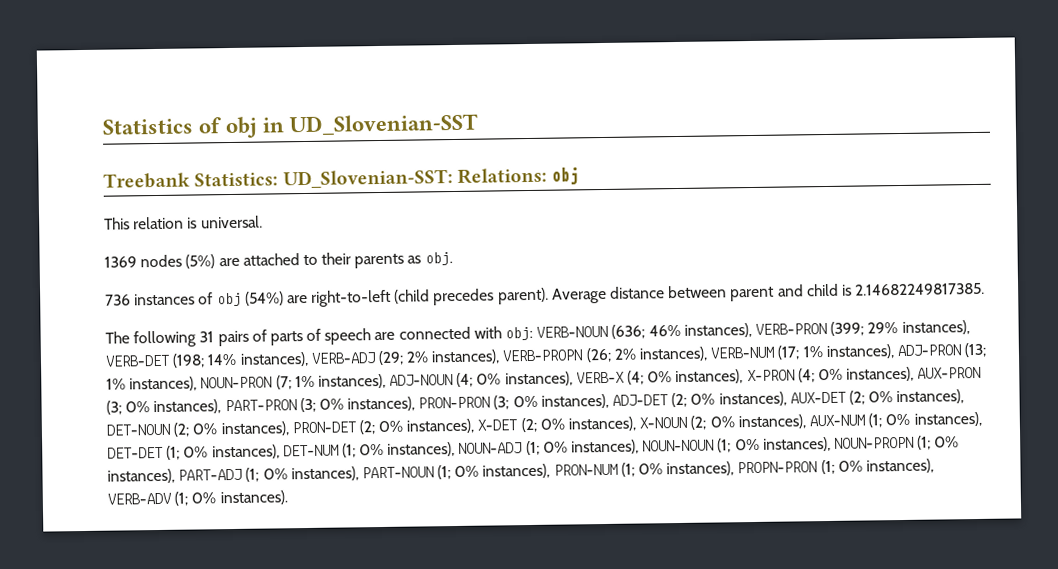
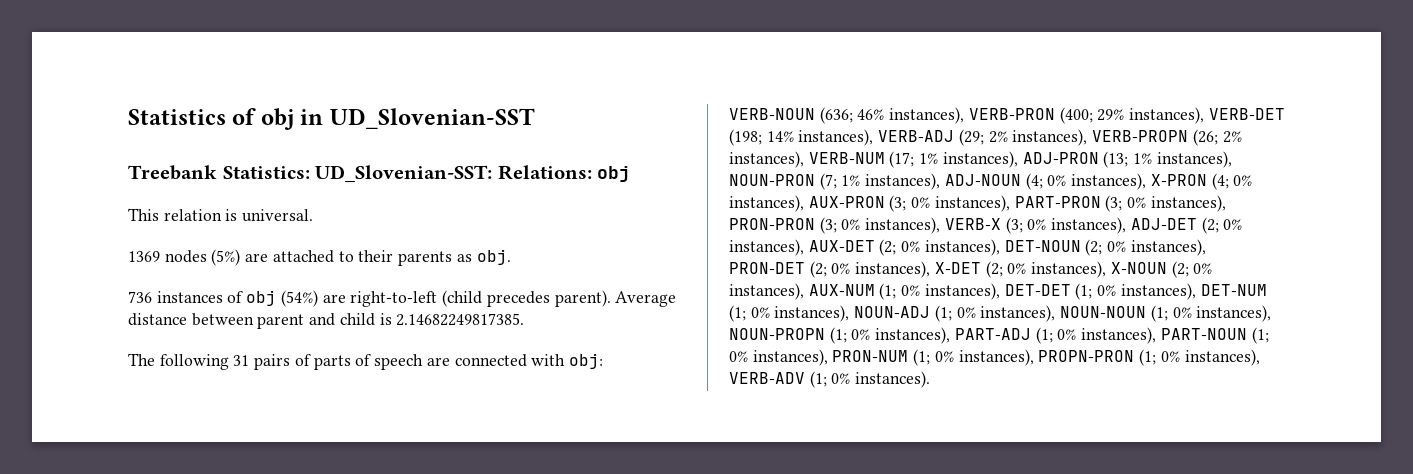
[830,321,865,336] (399; -> [1059,107,1093,124] (400;
[575,369,744,385] VERB-X (4; 0% instances), -> (1147, 181) none
(609, 401) none -> [944,217,1127,234] VERB-X (3; 0% instances),

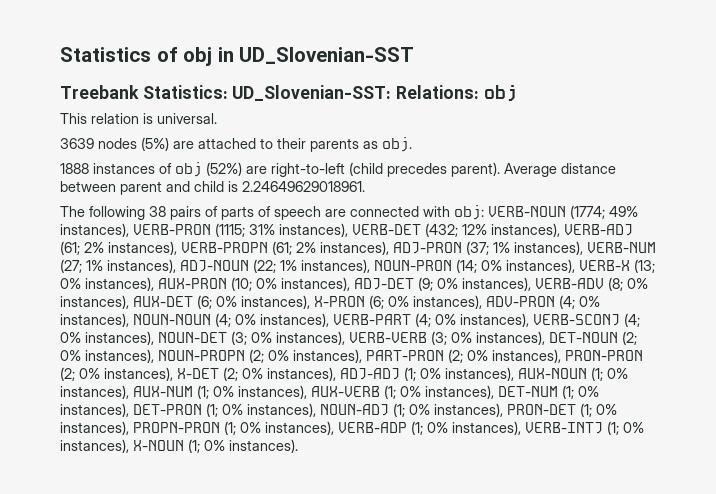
[128,251,160,262] 1369 -> [60,138,94,149] 3639
[128,291,152,303] 736 -> [60,163,89,174] 1888
[280,290,318,307] (54%) -> [206,162,242,176] (52%)
[396,313,525,326] 2.14682249817385. -> [242,181,365,192] 2.24649629018961.
[233,355,250,366] 31 -> [149,206,166,217] 38
[819,107,1285,124] [729,129,794,146] (636; 46% instances), VERB-PRON (400; 29% instances), VERB-DET (198; 14% -> [570,205,638,219] [60,223,487,237] (1774; 49% instances), VERB-PRON (1115; 31% instances), VERB-DET (432; 12%
[958,129,984,146] (29; -> [60,241,80,255] (61;
[1192,129,1242,146] [729,151,1232,168] [729,173,1253,190] [729,195,1226,212] [729,217,1243,234] [729,239,1206,256] [729,262,805,274] (26; 2% instances), VERB-NUM (17; 1% instances), ADJ-PRON (13; 1% instances), NOUN-PRON (7; 1% instances), ADJ-NOUN (4; 0% instances), X-PRON (4; 0% instances), AUX-PRON (3; 0% instances), PART-PRON (3; 0% instances), PRON-PRON (3; 0% instances), VERB-X (3; 0% instances), ADJ-DET (2; 0% instances), AUX-DET (2; 0% instances), DET-NOUN (2; 0% instances), PRON-DET -> [272,241,656,255] [60,259,655,273] [60,277,648,291] [60,295,600,309] [60,313,640,327] [60,331,637,345] [60,349,643,363] (61; 2% instances), ADJ-PRON (37; 1% instances), VERB-NUM (27; 1% instances), ADJ-NOUN (22; 1% instances), NOUN-PRON (14; 0% instances), VERB-X (13; 0% instances), AUX-PRON (10; 0% instances), ADJ-DET (9; 0% instances), VERB-ADV (8; 0% instances), AUX-DET (6; 0% instances), X-PRON (6; 0% instances), ADV-PRON (4; 0% instances), NOUN-NOUN (4; 0% instances), VERB-PART (4; 0% instances), VERB-SCONJ (4; 0% instances), NOUN-DET (3; 0% instances), VERB-VERB (3; 0% instances), DET-NOUN (2; 0% instances), NOUN-PROPN (2; 0% instances), PART-PRON (2; 0% instances), PRON-PRON
[1110,261,1189,278] X-NOUN (2; -> [340,367,603,381] ADJ-ADJ (1; 0% instances), AUX-NOUN (1;
[1004,284,1071,296] DET-DET -> [311,386,380,397] AUX-VERB
[854,305,1272,322] [729,327,1269,344] [729,349,909,366] NOUN-ADJ (1; 0% instances), NOUN-NOUN (1; 0% instances), NOUN-PROPN (1; 0% instances), PART-ADJ (1; 0% instances), PART-NOUN (1; 0% instances), PRON-NUM -> [133,403,576,417] DET-PRON (1; 0% instances), NOUN-ADJ (1; 0% instances), PRON-DET
[729,372,805,384] VERB-ADV -> [338,421,644,435] [60,439,184,453] VERB-ADP (1; 0% instances), VERB-INTJ (1; 0% instances), X-NOUN

